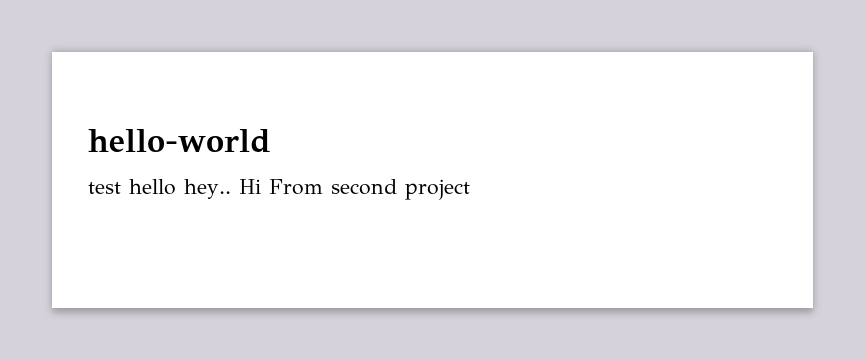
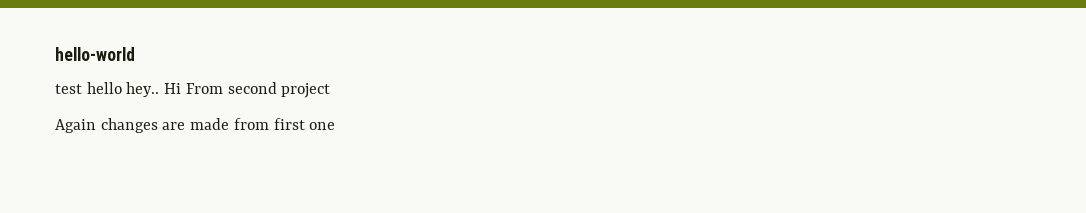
(470, 189) none -> [55,118,336,133] // Again changes are made from first one

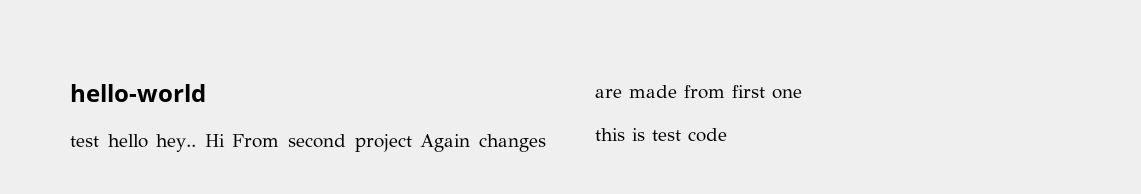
(331, 90) // -> (412, 143) none
(336, 126) none -> [595,128,727,142] // this is test code

